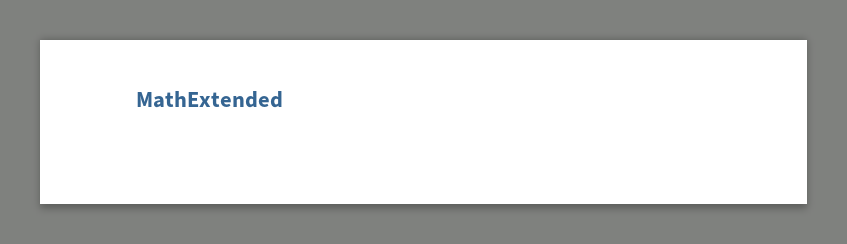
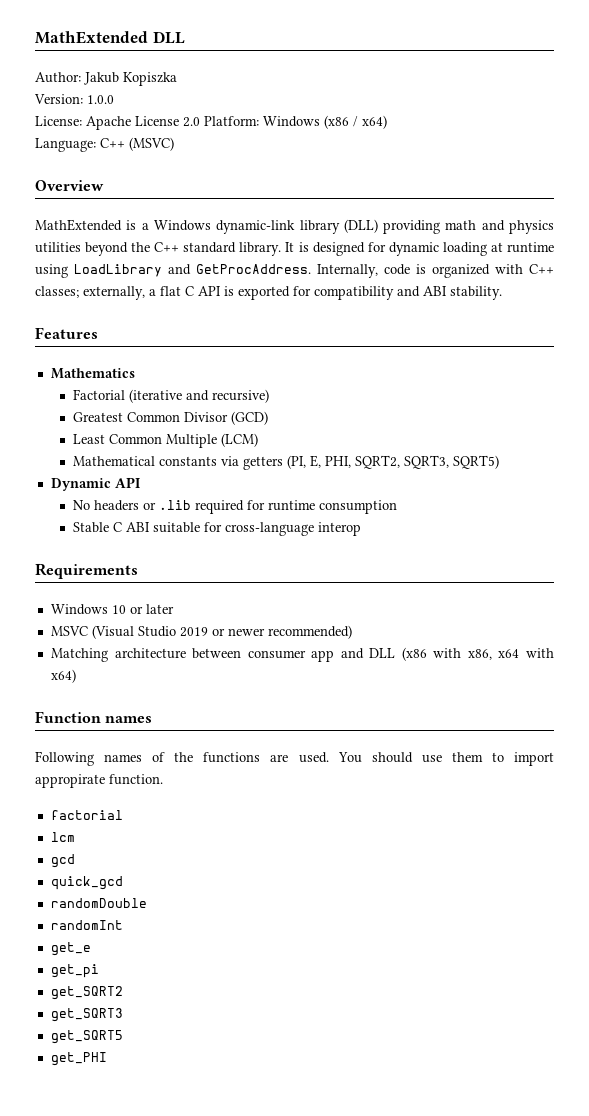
[136,91,283,108] MathExtended -> [35,31,185,44] [35,72,177,86] [34,94,114,104] [35,115,387,130] [35,137,174,152] [35,180,104,191] [35,219,554,234] [35,242,555,256] [35,264,554,278] [35,286,502,300] [35,327,98,339] [50,368,135,379] [73,389,270,403] [73,411,269,425] [73,433,259,448] [73,455,500,470] [50,477,141,491] [73,500,398,514] [73,522,362,536] [35,563,138,579] [50,604,174,615] [50,625,352,639] [50,647,555,662] [50,669,76,683] [35,711,153,723] [35,751,554,766] [35,774,163,788] [50,810,123,820] [50,832,75,842] [50,854,75,868] [50,876,123,890] [50,898,147,908] [50,920,123,930] [50,942,91,956] [50,964,99,978] [50,986,123,1000] [50,1008,123,1022] [50,1030,123,1044] [50,1052,107,1066] MathExtended DLL // Author: Jakub Kopiszka // Version: 1.0.0 // License: Apache License 2.0 Platform: Windows (x86 / x64) // Language: C++ (MSVC) // Overview // MathExtended is a Windows dynamic-link library (DLL) providing math and physics utilities beyond the C++ standard library. It is designed for dynamic loading at runtime using LoadLibrary and GetProcAddress. Internally, code is organized with C++ classes; externally, a flat C API is exported for compatibility and ABI stability. // Features // Mathematics // Factorial (iterative and recursive) // Greatest Common Divisor (GCD) // Least Common Multiple (LCM) // Mathematical constants via getters (PI, E, PHI, SQRT2, SQRT3, SQRT5) // Dynamic API // No headers or .lib required for runtime consumption // Stable C ABI suitable for cross-language interop // Requirements // Windows 10 or later // MSVC (Visual Studio 2019 or newer recommended) // Matching architecture between consumer app and DLL (x86 with x86, x64 with x64) // Function names // Following names of the functions are used. You should use them to import appropirate function. // factorial // lcm // gcd // quick_gcd // randomDouble // randomInt // get_e // get_pi // get_SQRT2 // get_SQRT3 // get_SQRT5 // get_PHI

